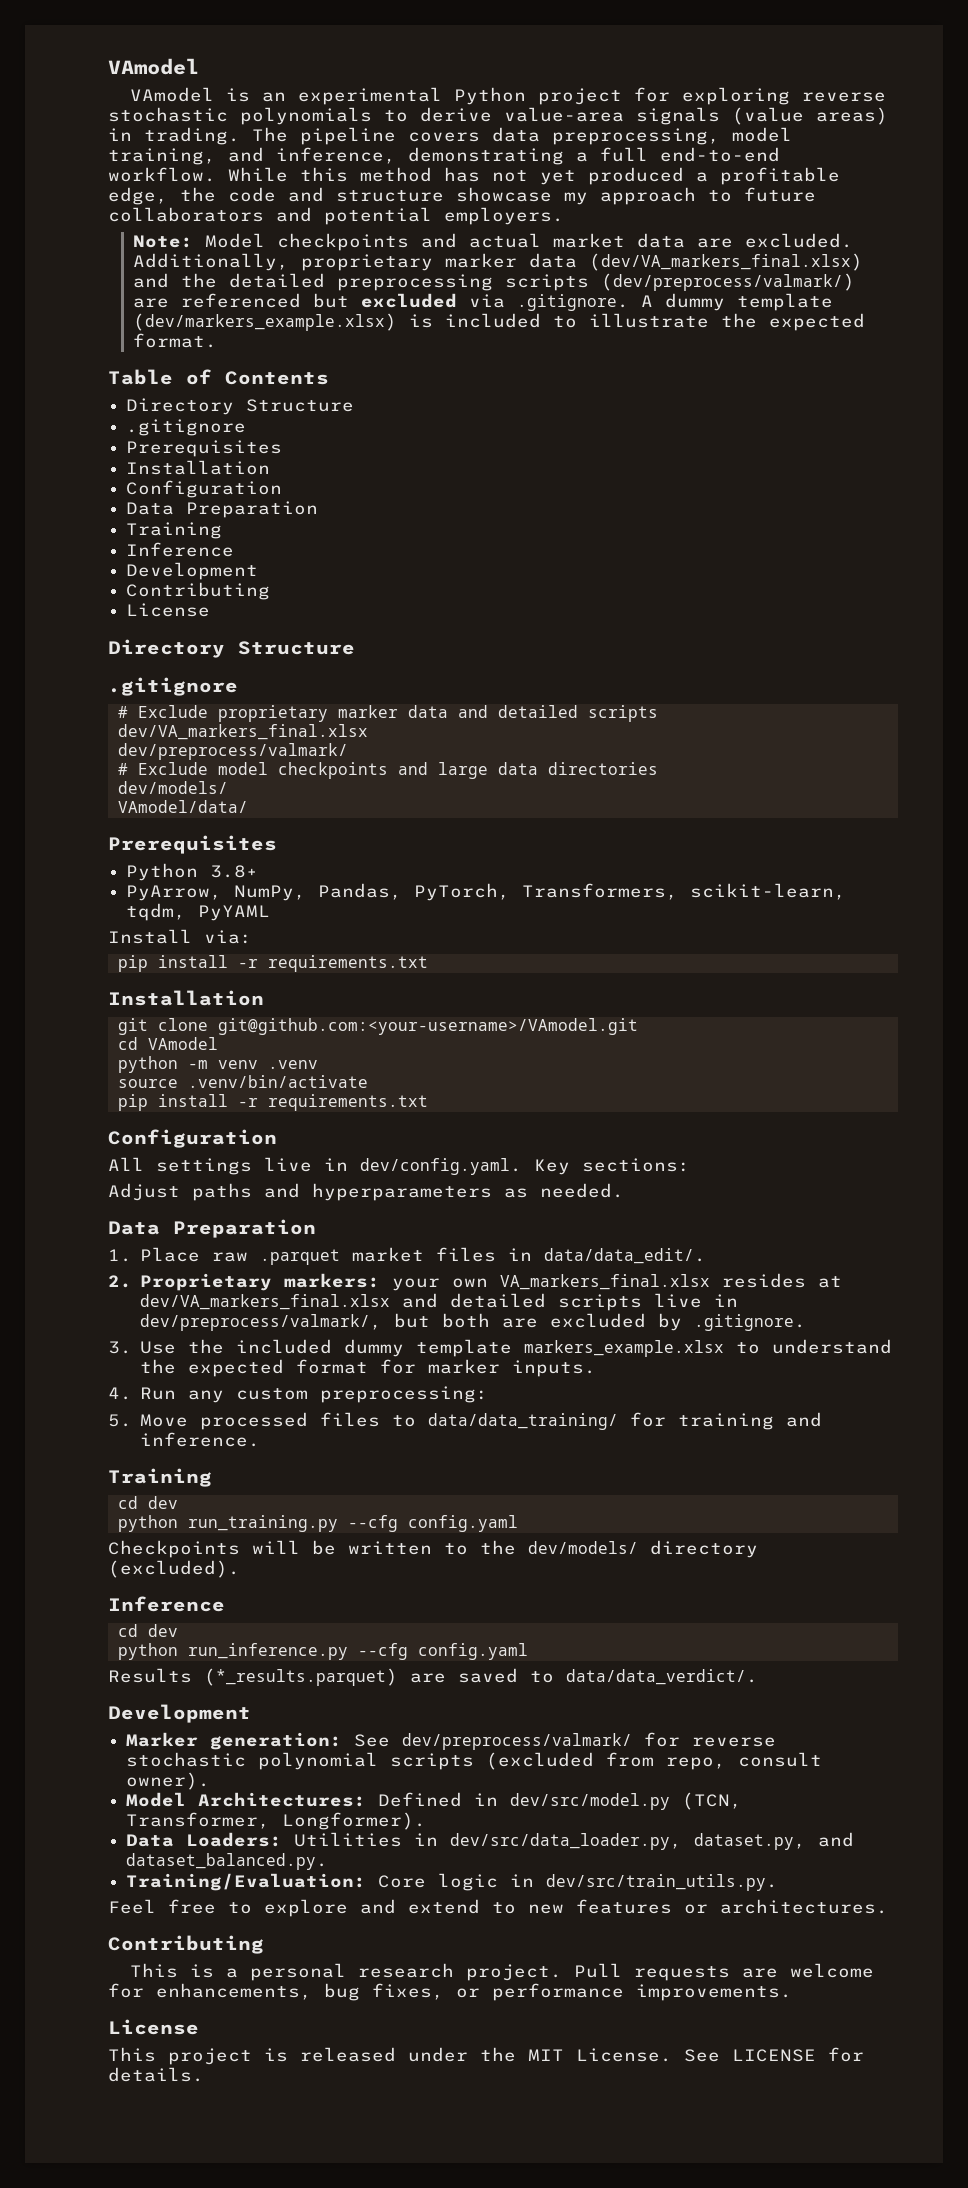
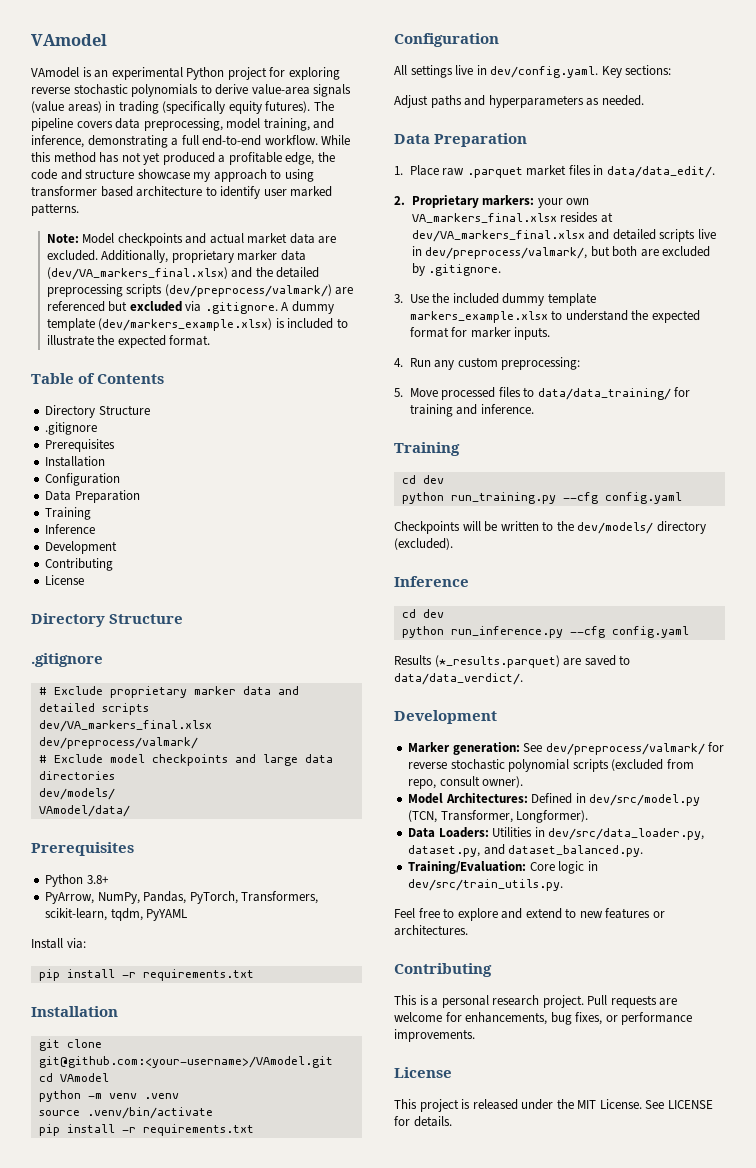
[144,127,240,145] trading. -> [118,101,311,114] trading (specifically equity futures).
[744,187,816,202] [108,207,564,225] future collaborators and potential employers. -> [284,169,314,182] [31,186,333,199] [31,203,79,216] using transformer based architecture to identify user marked patterns.

